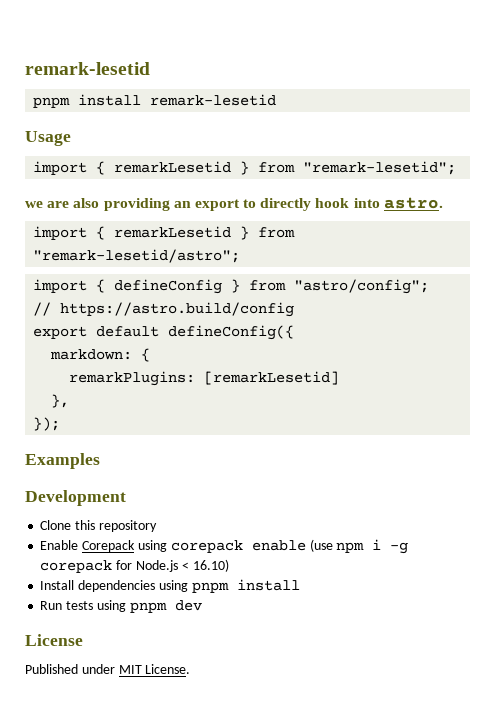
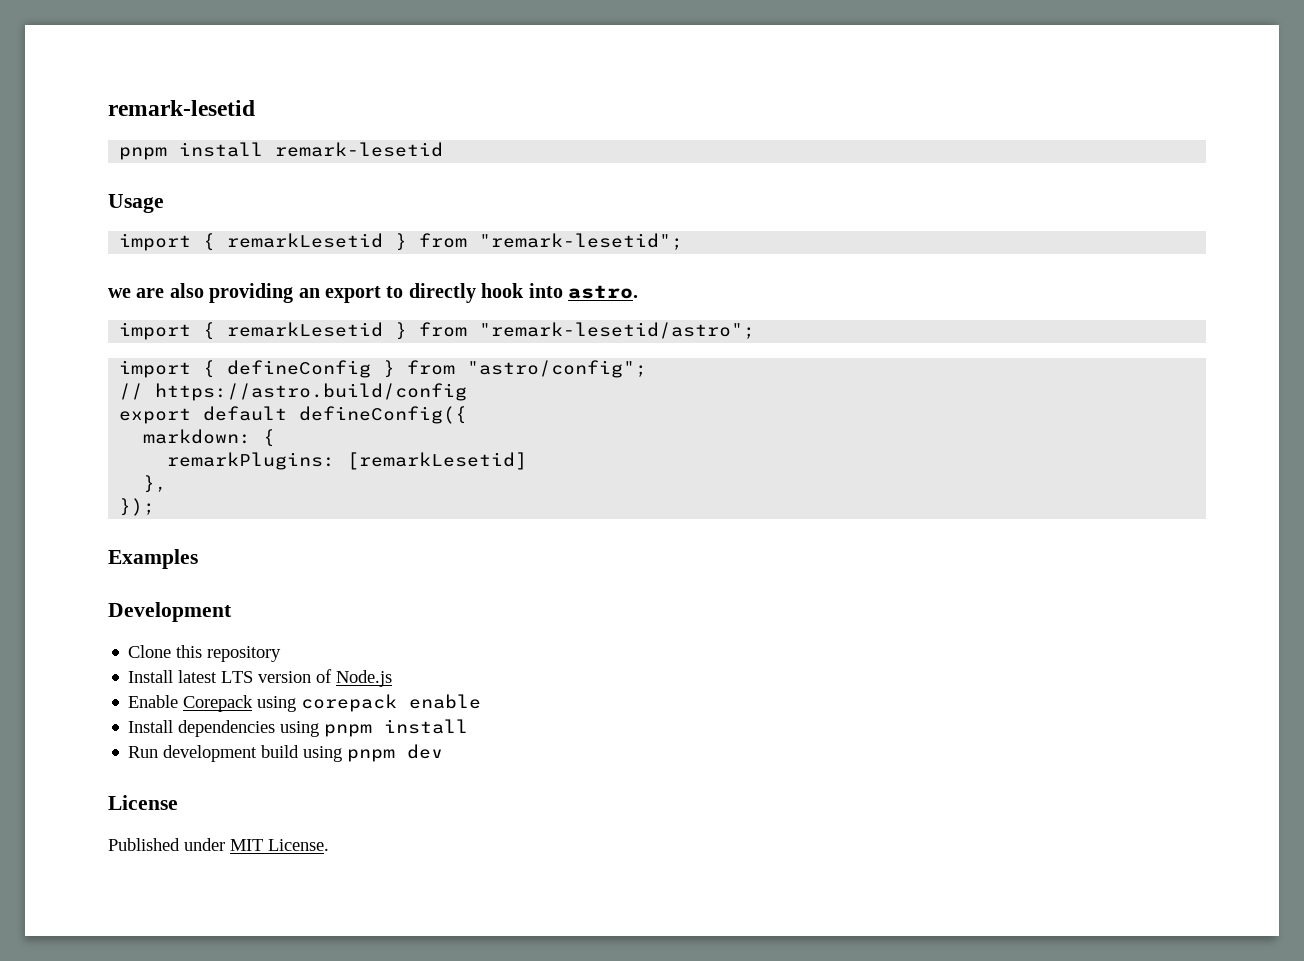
(157, 526) none -> [128,669,393,687] // Install latest LTS version of Node.js
[309,539,409,554] [40,559,229,573] (use npm i -g corepack for Node.js < 16.10) -> (482, 701) none
[66,601,94,610] tests -> [163,745,300,762] development build

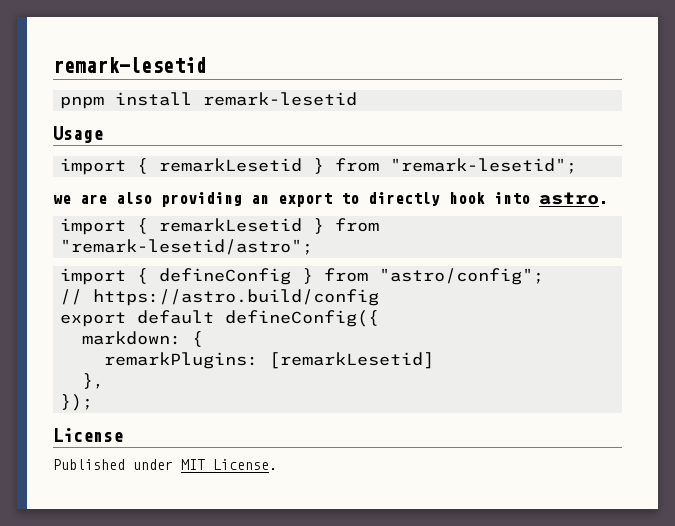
[108,549,198,569] [108,602,232,622] [128,645,282,662] [128,669,393,687] [128,694,482,712] [128,719,469,737] [128,744,444,762] // Examples // Development // Clone this repository // Install latest LTS version of Node.js // Enable Corepack using corepack enable // Install dependencies using pnpm install // Run development build using pnpm dev -> (94, 402) none

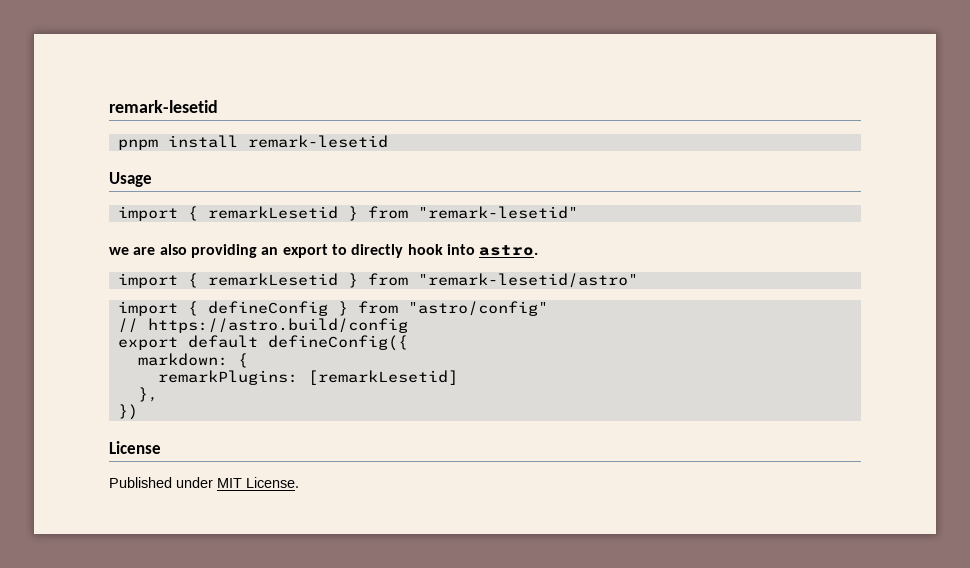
[390,158,578,174] "remark-lesetid"; -> [417,206,578,219] "remark-lesetid"
[60,239,314,255] "remark-lesetid/astro"; -> [417,273,638,288] "remark-lesetid/astro"
[379,268,545,285] "astro/config"; -> [407,301,548,316] "astro/config"
[60,394,94,411] }); -> [117,404,138,420] })

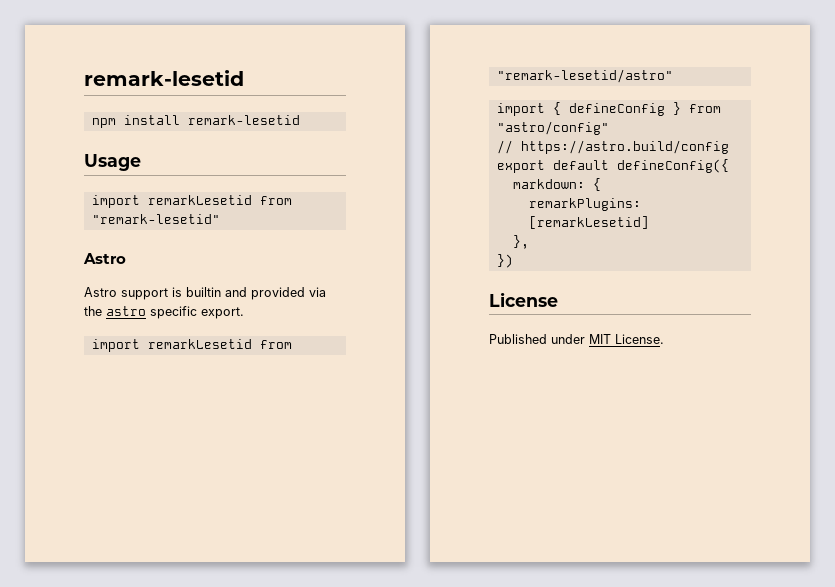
[109,100,218,113] [117,139,158,150] remark-lesetid // pnpm -> [84,70,244,86] [91,118,116,128] remark-lesetid // npm
[187,206,358,221] { remarkLesetid } -> [147,195,252,205] remarkLesetid
[109,244,539,258] [117,273,358,288] we are also providing an export to directly hook into astro. // import { remarkLesetid } -> [83,253,126,264] [84,287,326,300] [84,306,244,319] [91,339,252,352] Astro // Astro support is builtin and provided via the astro specific export. // import remarkLesetid

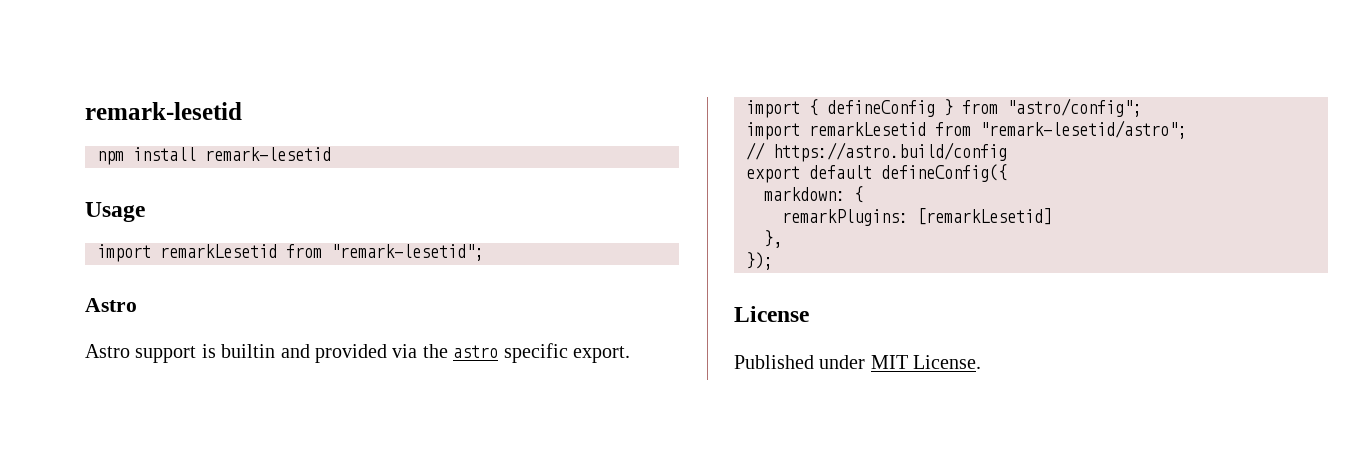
[91,214,220,224] "remark-lesetid" -> [331,244,484,261] "remark-lesetid";
[91,339,292,352] [496,69,673,83] // import remarkLesetid from "remark-lesetid/astro" -> (630, 354) none
[496,121,609,135] "astro/config" -> [1007,98,1142,117] [746,120,1187,140] "astro/config"; // import remarkLesetid from "remark-lesetid/astro";
[496,254,513,268] }) -> [746,252,773,270] });

